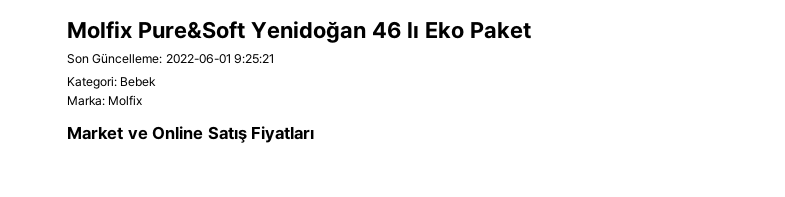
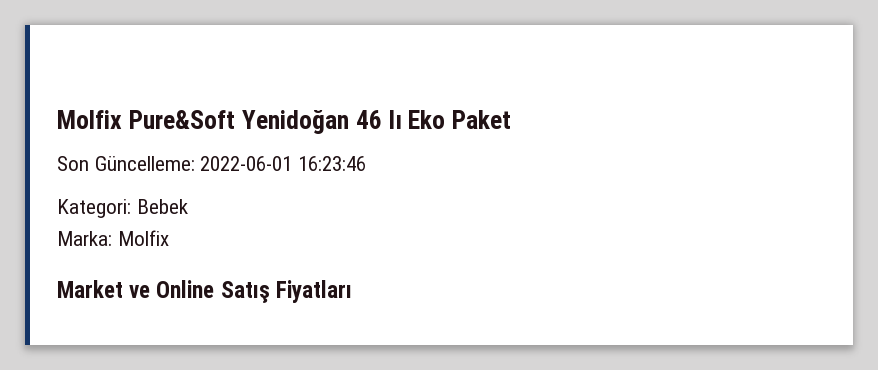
[234,54,275,64] 9:25:21 -> [298,156,367,171] 16:23:46

